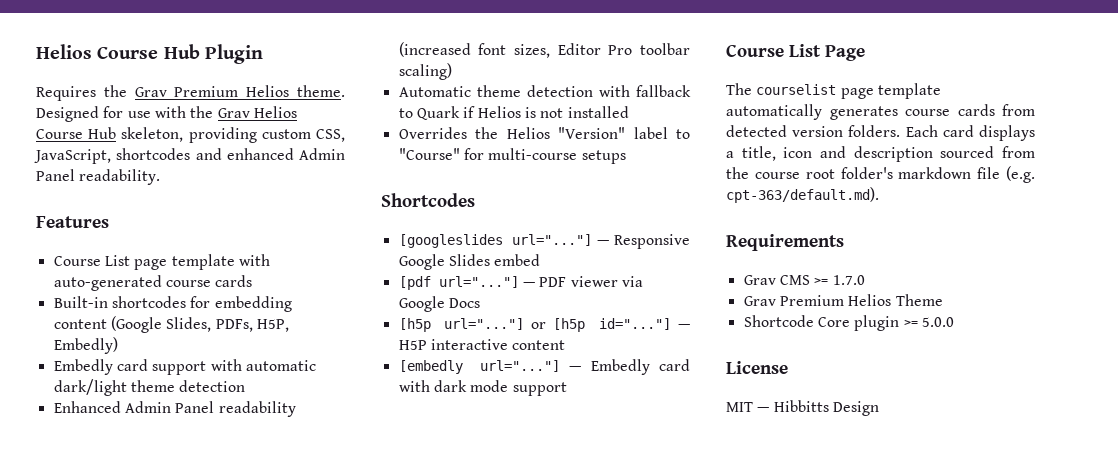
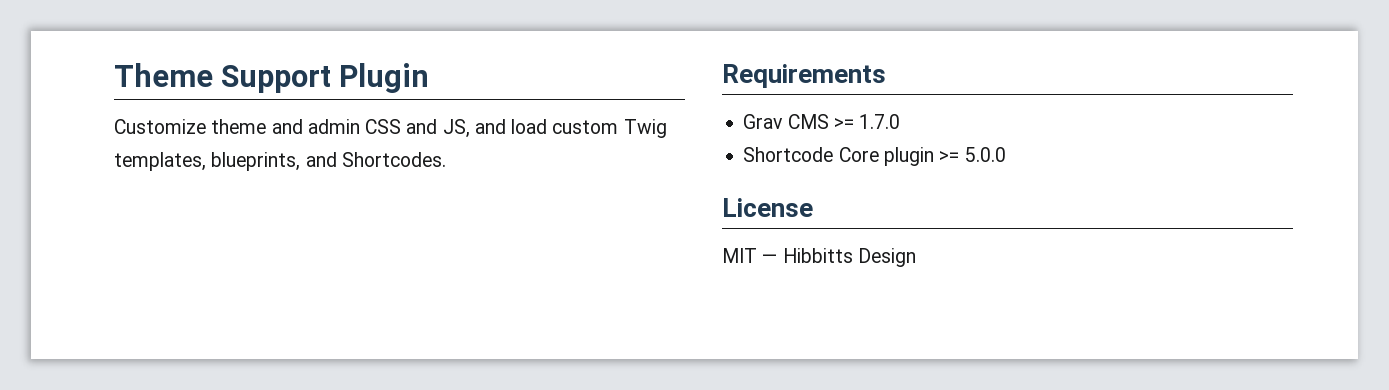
[36,44,264,64] [36,85,345,101] [36,106,297,122] [36,127,346,143] [34,148,345,164] [36,169,161,185] [36,216,109,228] [53,254,270,270] [53,275,253,291] [53,296,292,312] [53,316,289,333] [53,337,118,354] [53,359,316,375] [53,379,246,396] [53,401,296,417] [398,42,690,58] [398,63,452,80] [398,85,691,97] [398,106,629,120] [398,127,690,139] [398,148,626,164] [381,193,475,207] [398,234,690,249] [398,254,541,270] [398,276,643,290] [398,296,480,312] [398,318,690,332] [398,339,566,350] [398,359,690,375] [398,380,567,396] [726,44,865,61] [726,83,941,99] [726,104,1035,120] [726,125,1035,141] [726,146,1035,162] [726,166,1035,183] [726,187,879,203] Helios Course Hub Plugin // Requires the Grav Premium Helios theme. Designed for use with the Grav Helios Course Hub skeleton, providing custom CSS, JavaScript, shortcodes and enhanced Admin Panel readability. // Features // Course List page template with auto-generated course cards // Built-in shortcodes for embedding content (Google Slides, PDFs, H5P, Embedly) // Embedly card support with automatic dark/light theme detection // Enhanced Admin Panel readability (increased font sizes, Editor Pro toolbar scaling) // Automatic theme detection with fallback to Quark if Helios is not installed // Overrides the Helios "Version" label to "Course" for multi-course setups // Shortcodes // [googleslides url="..."] — Responsive Google Slides embed // [pdf url="..."] — PDF viewer via Google Docs // [h5p url="..."] or [h5p id="..."] — H5P interactive content // [embedly url="..."] — Embedly card with dark mode support // Course List Page // The courselist page template automatically generates course cards from detected version folders. Each card displays a title, icon and description sourced from the course root folder's markdown file (e.g. cpt-363/default.md). -> [114,63,430,93] [114,119,667,138] [114,152,446,171] Theme Support Plugin // Customize theme and admin CSS and JS, and load custom Twig templates, blueprints, and Shortcodes.
[743,294,943,306] // Grav Premium Helios Theme -> (901, 121) none

